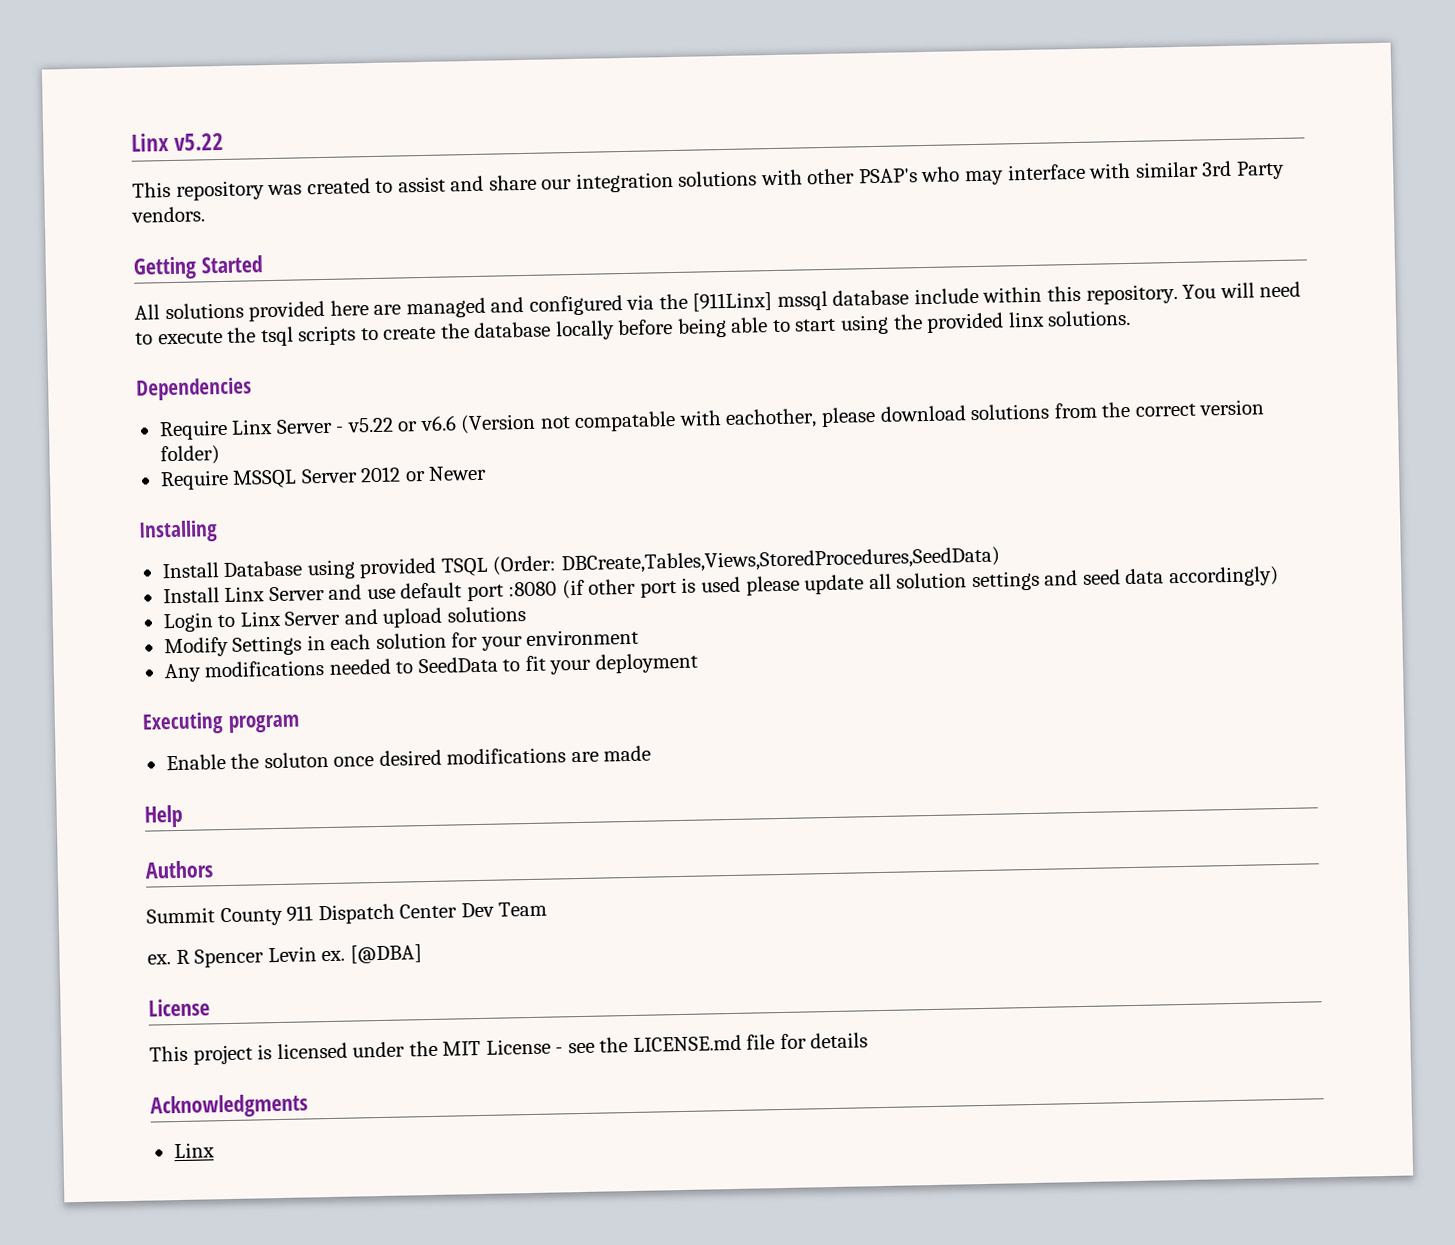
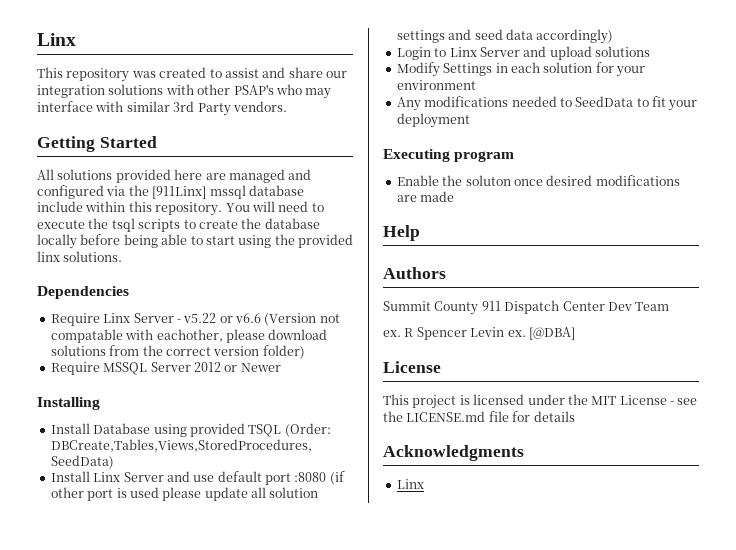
[131,132,225,152] Linx v5.22 -> [37,33,76,46] Linx

